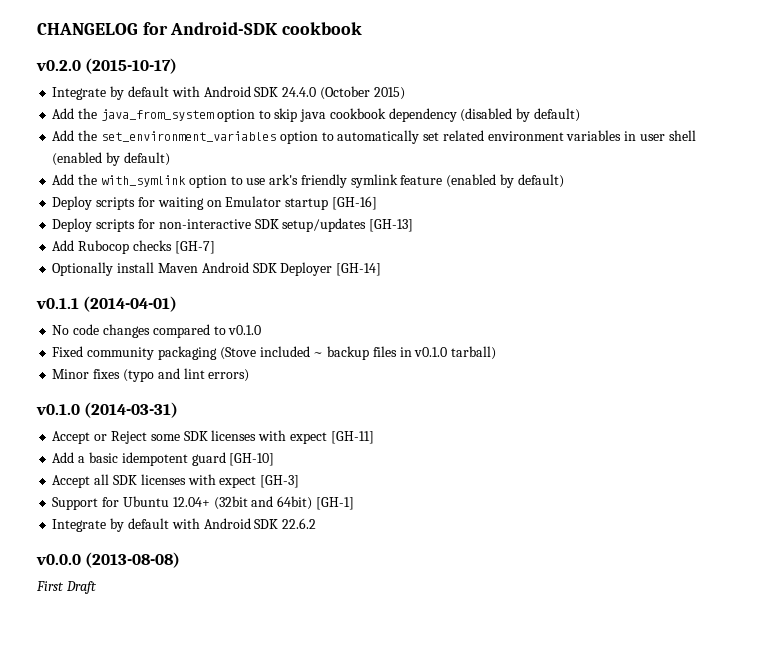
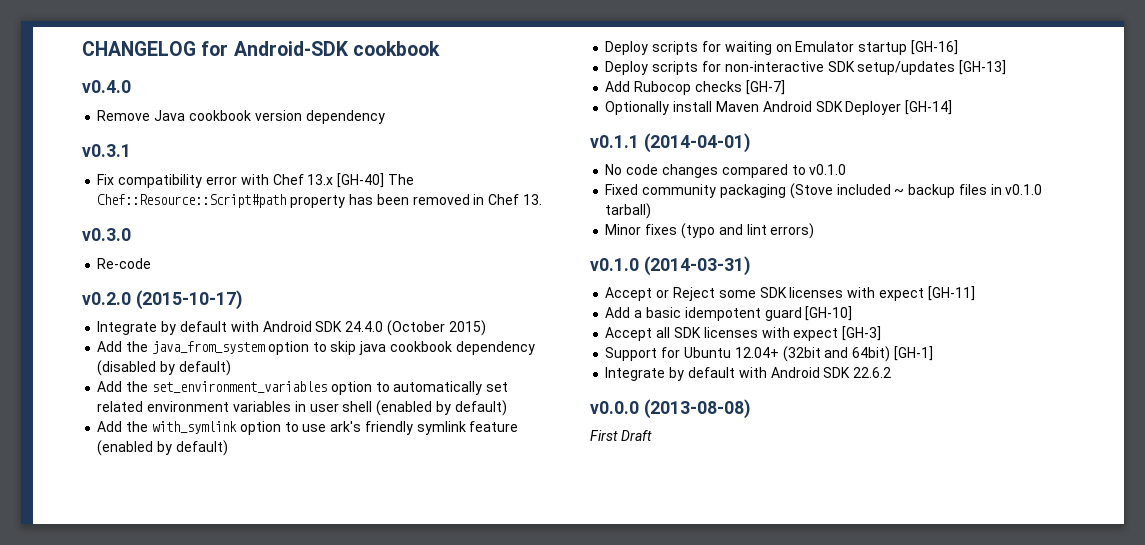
(363, 28) none -> [82,80,131,93] [97,110,385,124] [82,144,131,157] [97,173,414,188] [97,194,542,208] [82,228,131,241] [97,258,152,269] // v0.4.0 // Remove Java cookbook version dependency // v0.3.1 // Fix compatibility error with Chef 13.x [GH-40] The Chef::Resource::Script#path property has been removed in Chef 13. // v0.3.0 // Re-code

